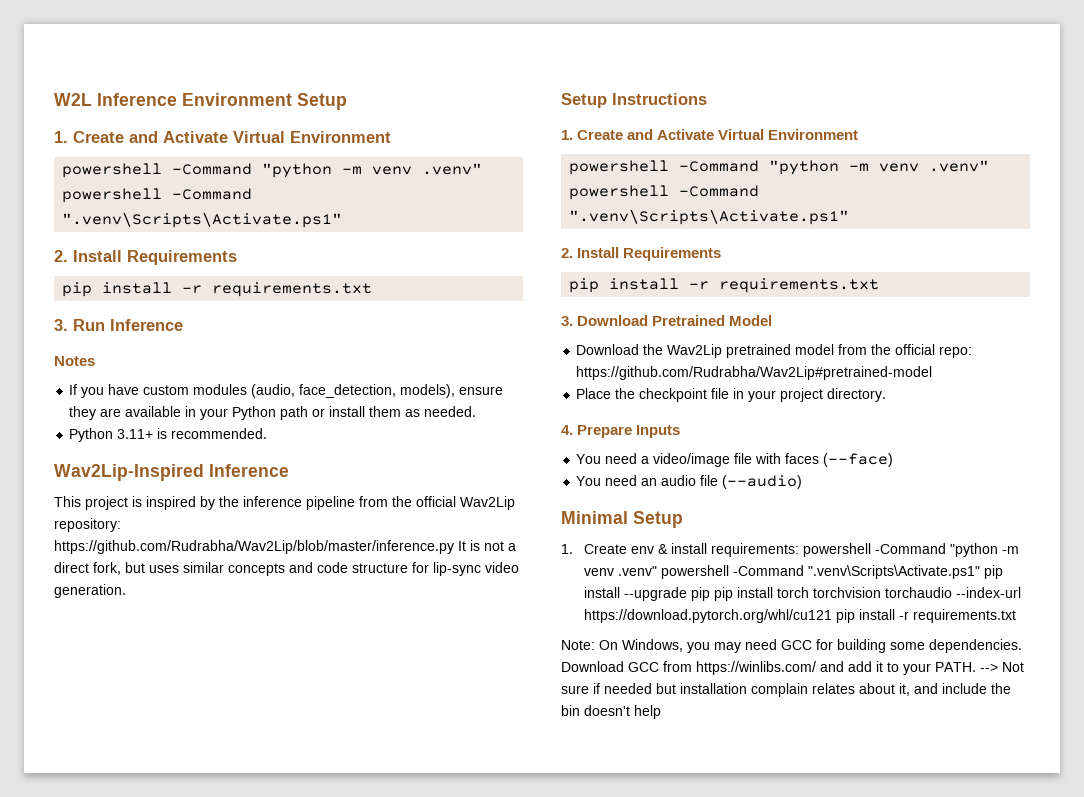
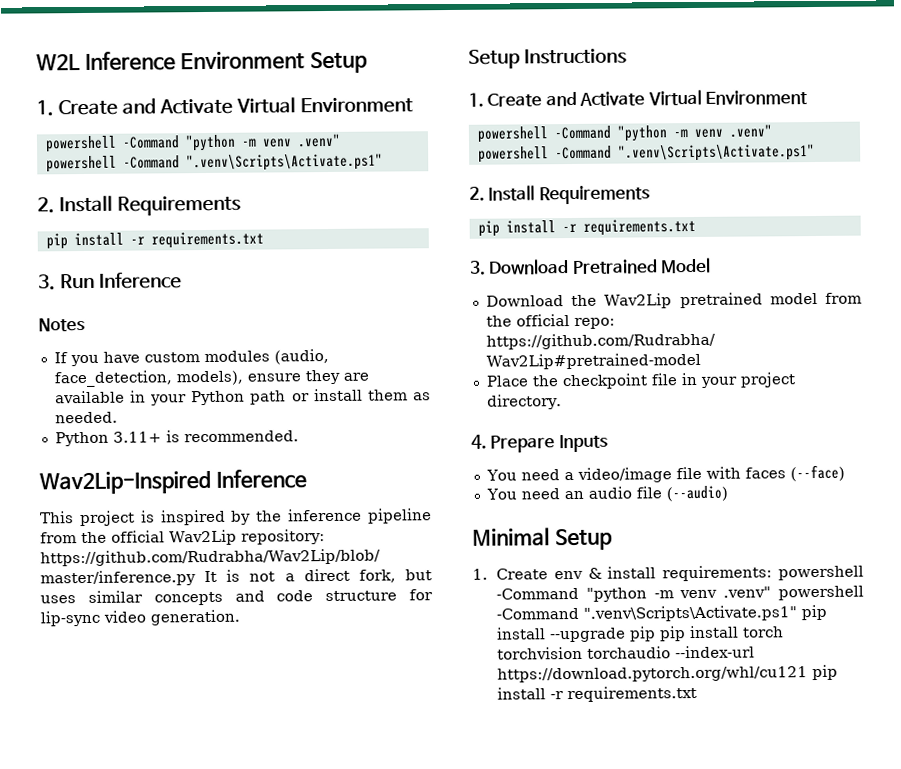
[561,639,1022,653] [561,661,1024,675] [561,683,1011,697] [561,705,661,719] // Note: On Windows, you may need GCC for building some dependencies. Download GCC from https://winlibs.com/ and add it to your PATH. --> Not sure if needed but installation complain relates about it, and include the bin doesn't help -> (698, 694) none

